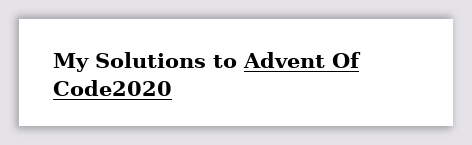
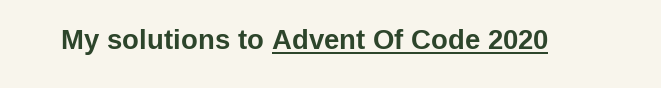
[95,52,206,68] Solutions -> [107,29,230,49] solutions
[53,80,172,96] Code2020 -> [411,29,548,49] Code 2020

